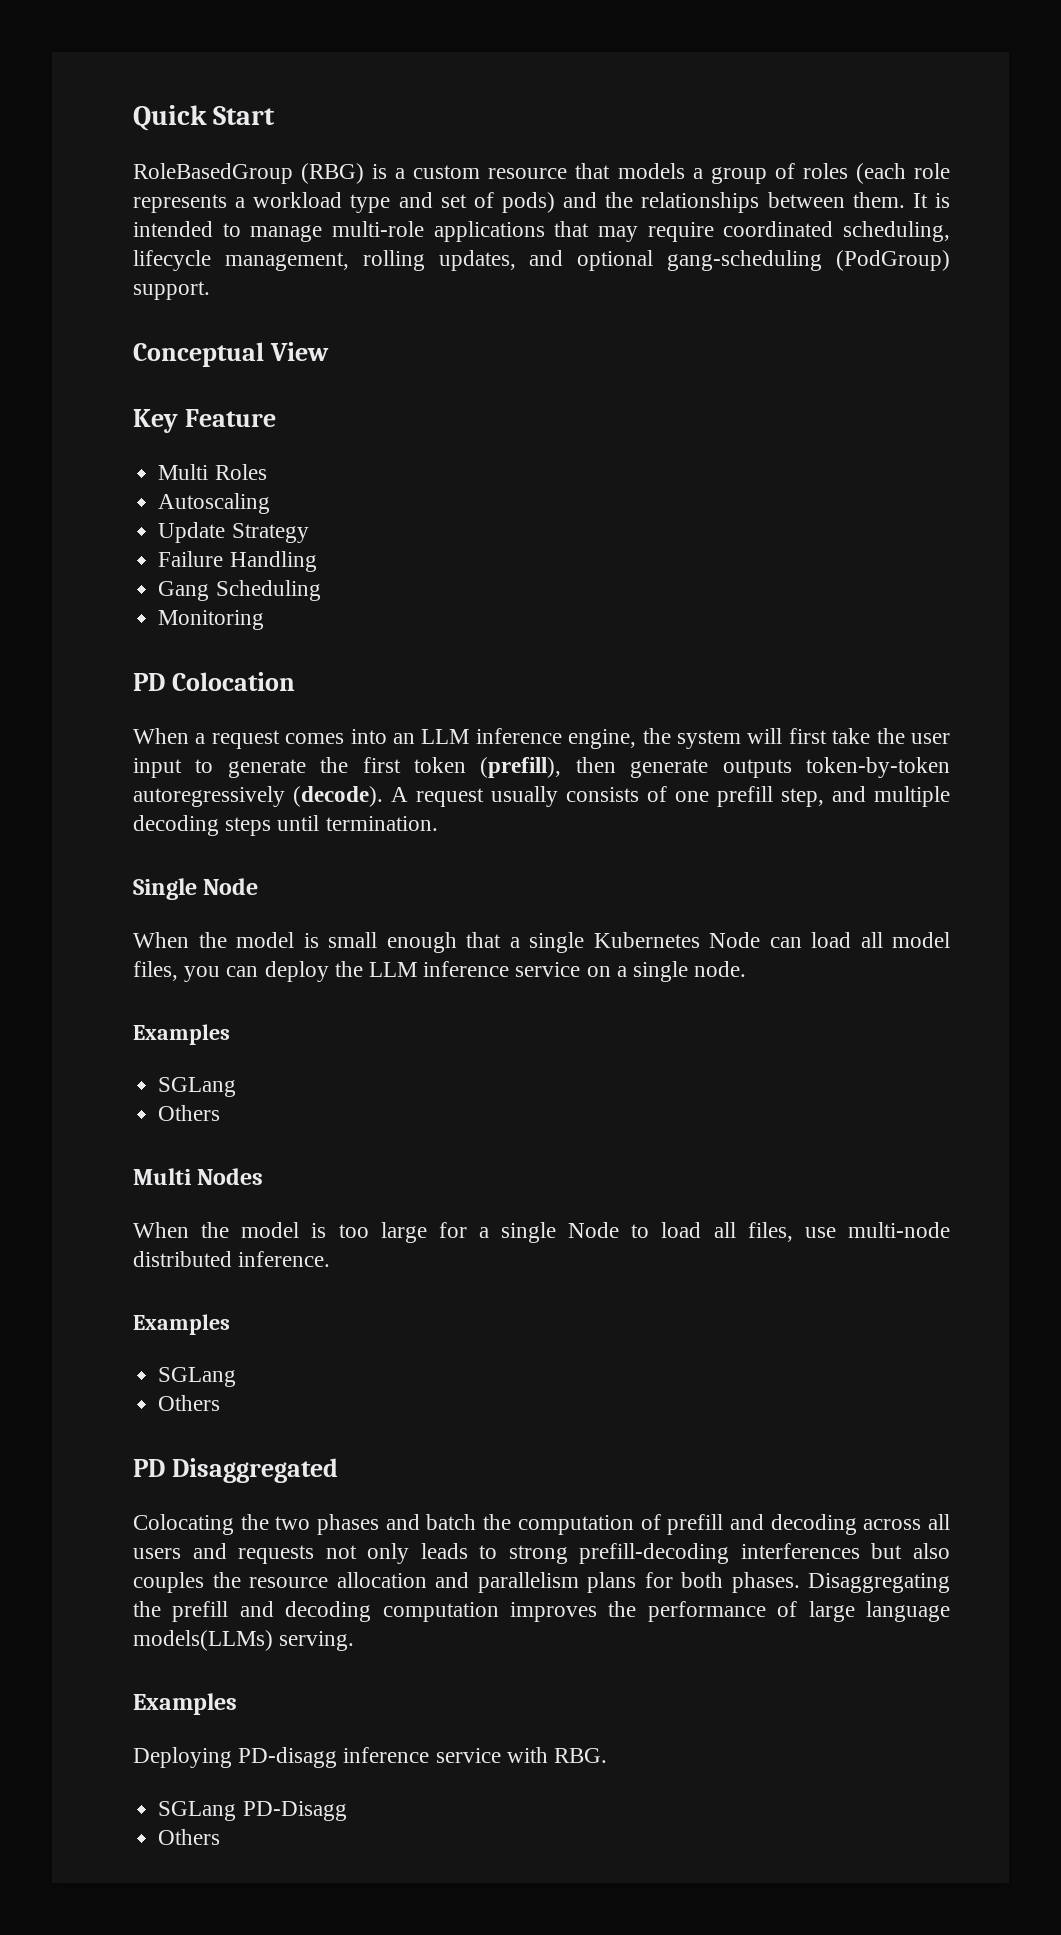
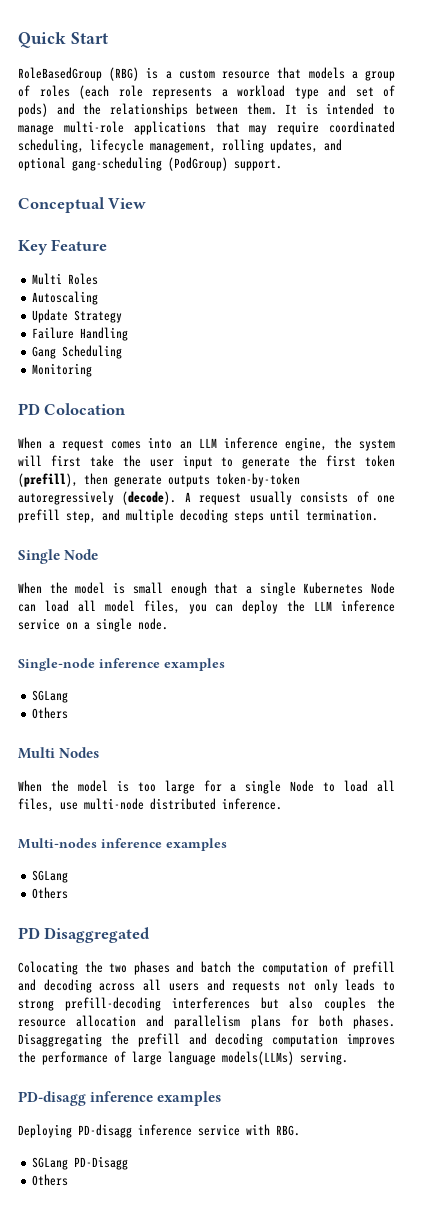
[133,1024,230,1045] Examples -> [18,658,225,671] Single-node inference examples
[133,1314,230,1335] Examples -> [18,838,227,851] Multi-nodes inference examples
[133,1693,237,1715] Examples -> [18,1091,222,1106] PD-disagg inference examples

